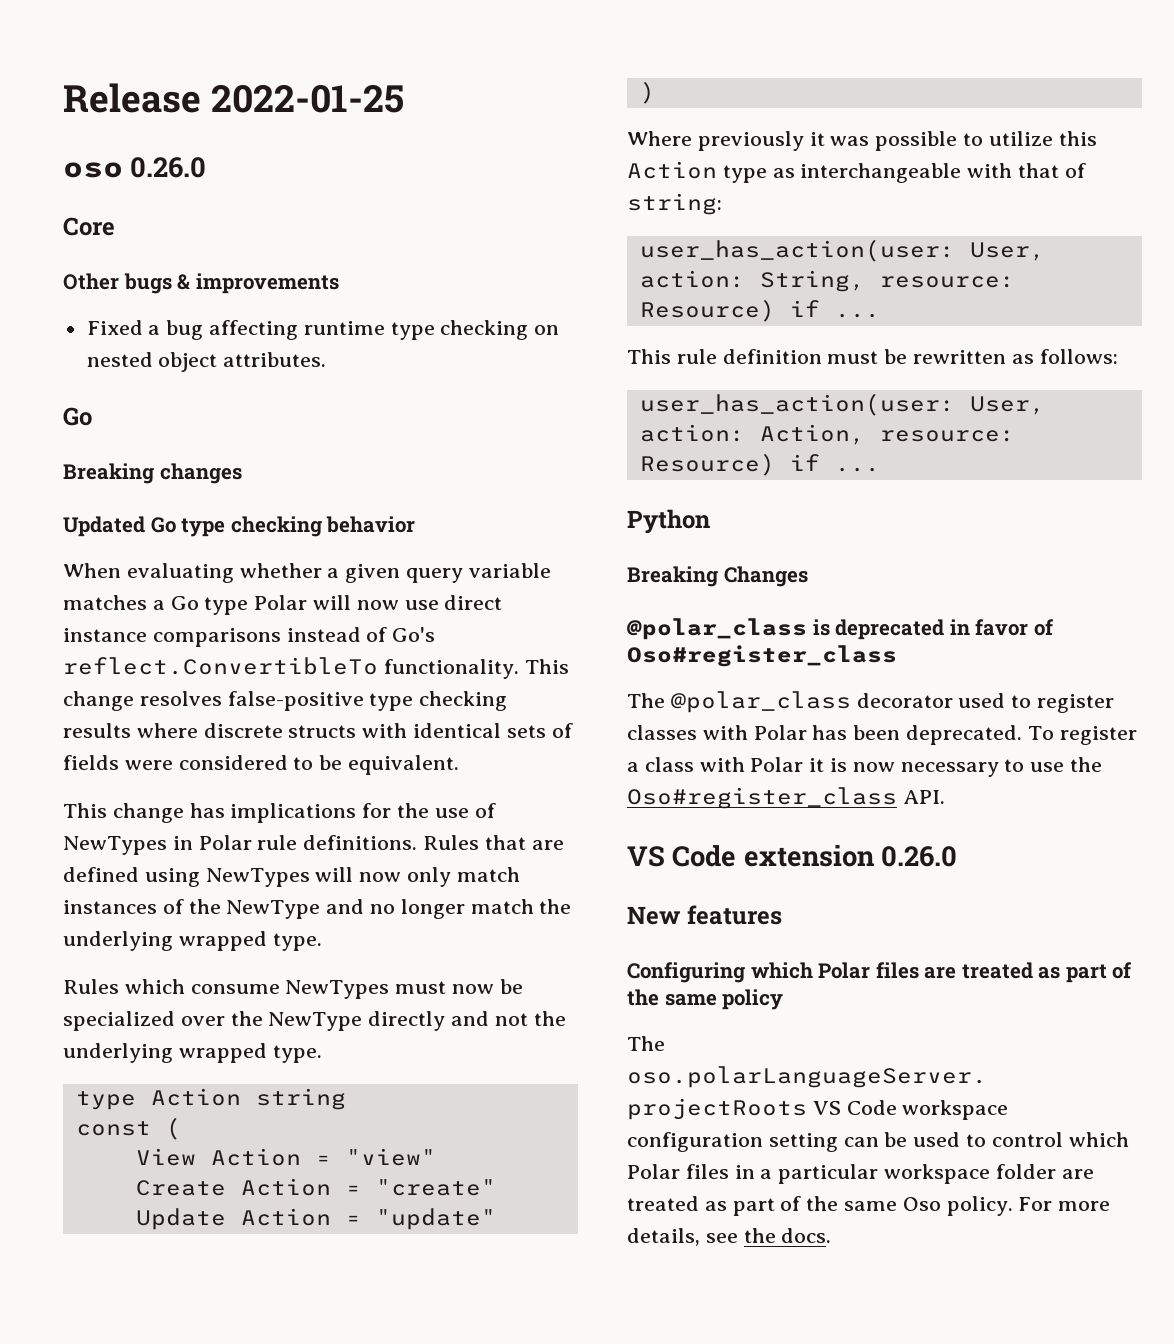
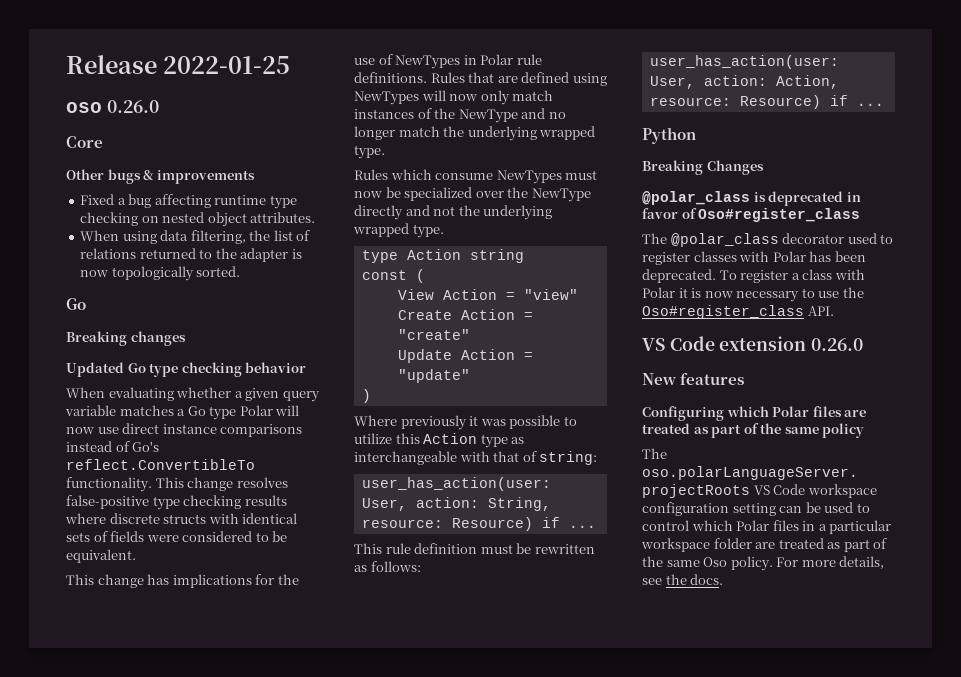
(327, 359) none -> [80,230,311,244] [80,248,302,262] [80,266,241,281] // When using data filtering, the list of relations returned to the adapter is now topologically sorted.

